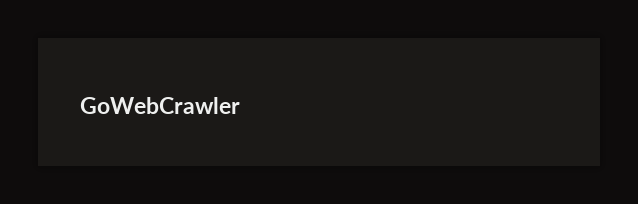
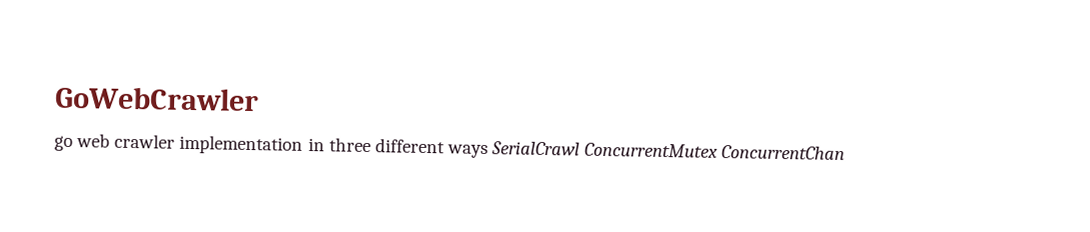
(240, 105) none -> [54,133,846,161] // go web crawler implementation in three different ways SerialCrawl ConcurrentMutex ConcurrentChan

